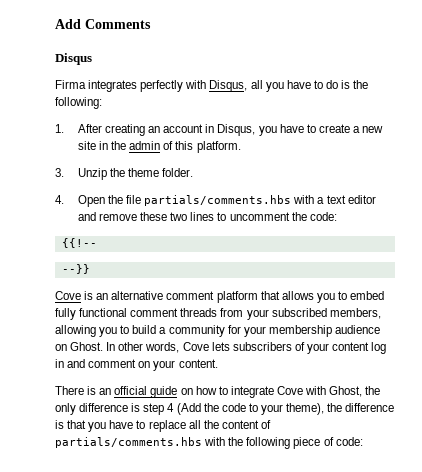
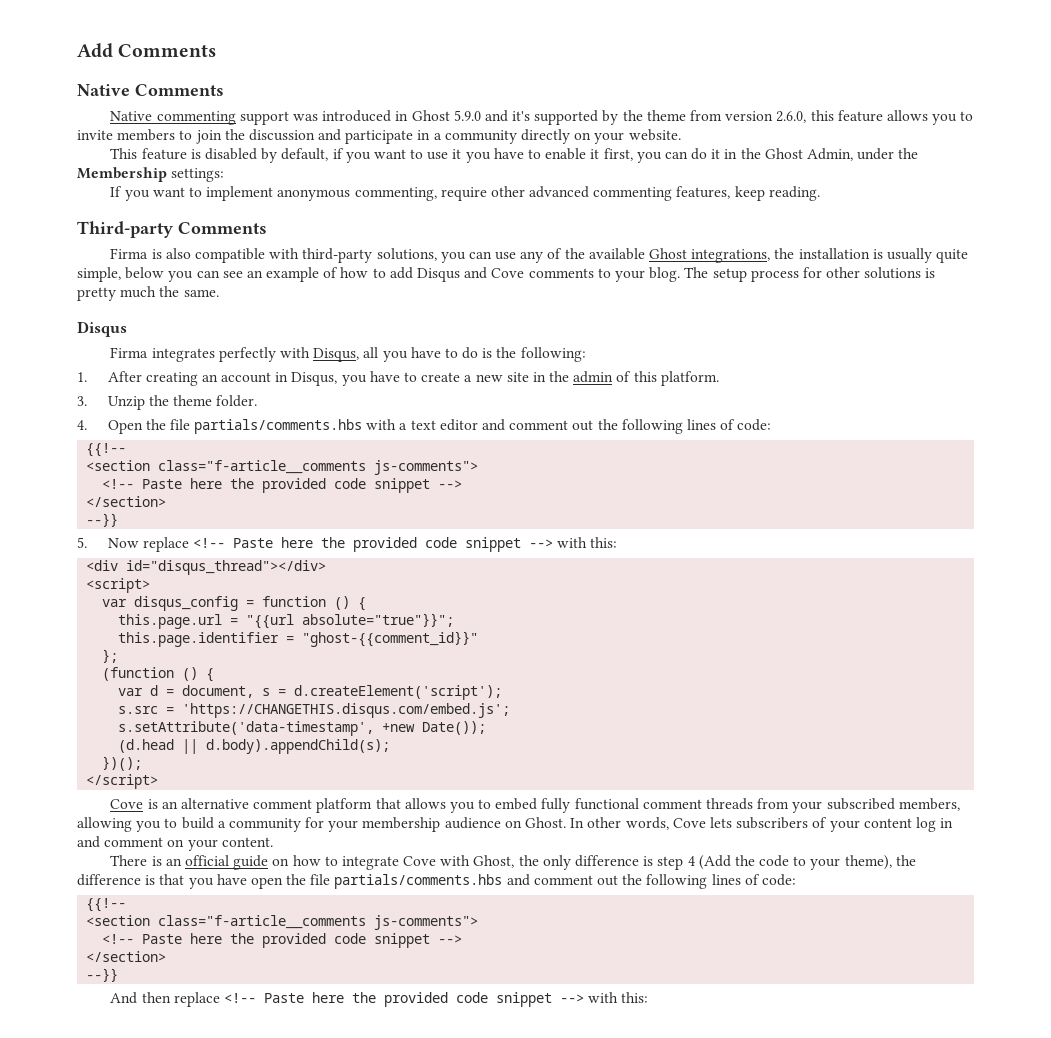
(151, 24) none -> [77,84,224,96] [110,110,974,125] [77,129,681,144] [110,148,919,163] [77,167,225,182] [110,186,820,201] [77,221,267,238] [110,248,969,263] [77,267,936,282] [77,286,219,301] // Native Comments // Native commenting support was introduced in Ghost 5.9.0 and it's supported by the theme from version 2.6.0, this feature allows you to invite members to join the discussion and participate in a community directly on your website. // This feature is disabled by default, if you want to use it you have to enable it first, you can do it in the Ghost Admin, under the Membership settings: // If you want to implement anonymous commenting, require other advanced commenting features, keep reading. // Third-party Comments // Firma is also compatible with third-party solutions, you can use any of the available Ghost integrations, the installation is usually quite simple, below you can see an example of how to add Disqus and Cove comments to your blog. The setup process for other solutions is pretty much the same.
[98,212,337,221] [61,238,97,248] [61,264,90,274] remove these two lines to uncomment the code: // {{!-- // --}} -> [509,419,772,434] [86,443,127,457] [86,460,479,475] [102,478,463,493] [86,496,167,507] [86,513,119,527] [77,537,618,552] [86,560,327,575] [86,578,151,593] [102,596,367,611] [118,613,455,629] [118,631,479,647] [102,649,119,663] [102,667,215,682] [118,685,503,700] [118,703,511,718] [118,721,487,736] [118,739,391,754] [102,756,143,771] [86,774,159,789] comment out the following lines of code: // {{!-- // <section class="f-article__comments js-comments"> // <!-- Paste here the provided code snippet --> // </section> // --}} // 5. Now replace <!-- Paste here the provided code snippet --> with this: // <div id="disqus_thread"></div> // <script> // var disqus_config = function () { // this.page.url = "{{url absolute="true"}}"; // this.page.identifier = "ghost-{{comment_id}}" // }; // (function () { // var d = document, s = d.createElement('script'); // s.src = 'https://CHANGETHIS.disqus.com/embed.js'; // s.setAttribute('data-timestamp', +new Date()); // (d.head || d.body).appendChild(s); // })(); // </script>
[136,420,271,432] [55,437,363,449] to replace all the content of partials/comments.hbs with the following piece of code: -> [250,874,796,889] [86,898,127,912] [86,915,479,930] [102,933,463,948] [86,951,167,962] [86,968,119,982] [110,992,649,1007] open the file partials/comments.hbs and comment out the following lines of code: // {{!-- // <section class="f-article__comments js-comments"> // <!-- Paste here the provided code snippet --> // </section> // --}} // And then replace <!-- Paste here the provided code snippet --> with this:

